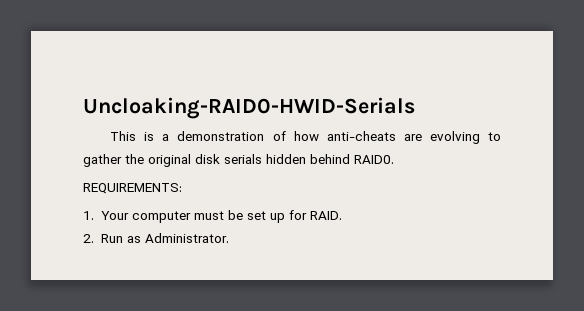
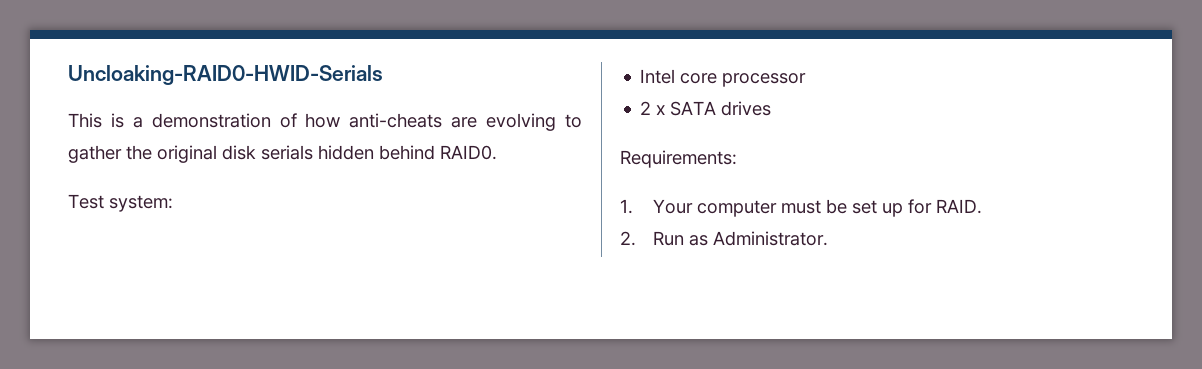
[83,183,182,194] REQUIREMENTS: -> [68,194,173,212] [640,69,807,87] [640,101,772,116] [620,150,737,168] Test system: // Intel core processor // 2 x SATA drives // Requirements:

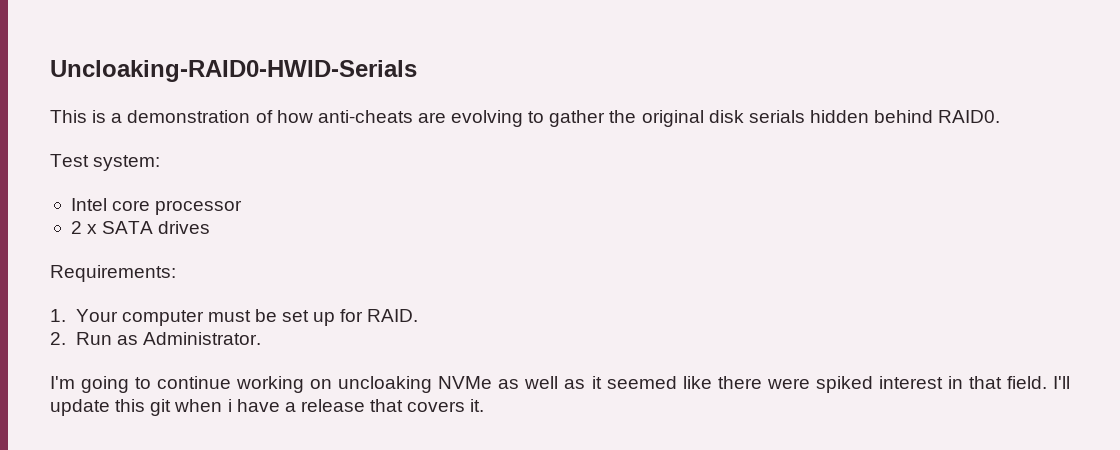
(829, 238) none -> [50,376,1070,393] [50,399,485,416] // I'm going to continue working on uncloaking NVMe as well as it seemed like there were spiked interest in that field. I'll update this git when i have a release that covers it.

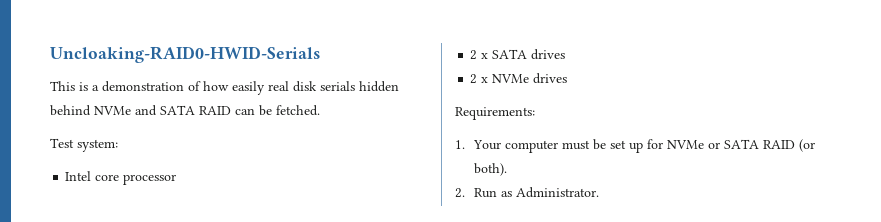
[317,110,1001,127] anti-cheats are evolving to gather the original disk serials hidden behind RAID0. -> [232,81,399,95] [50,105,320,116] easily real disk serials hidden behind NVMe and SATA RAID can be fetched.
(211, 227) none -> [470,73,568,84] // 2 x NVMe drives
[367,309,419,322] [50,332,261,345] [50,376,1070,393] [50,399,485,416] RAID. // 2. Run as Administrator. // I'm going to continue working on uncloaking NVMe as well as it seemed like there were spiked interest in that field. I'll update this git when i have a release that covers it. -> [667,139,816,152] [474,163,508,176] [455,187,600,198] NVMe or SATA RAID (or both). // 2. Run as Administrator.

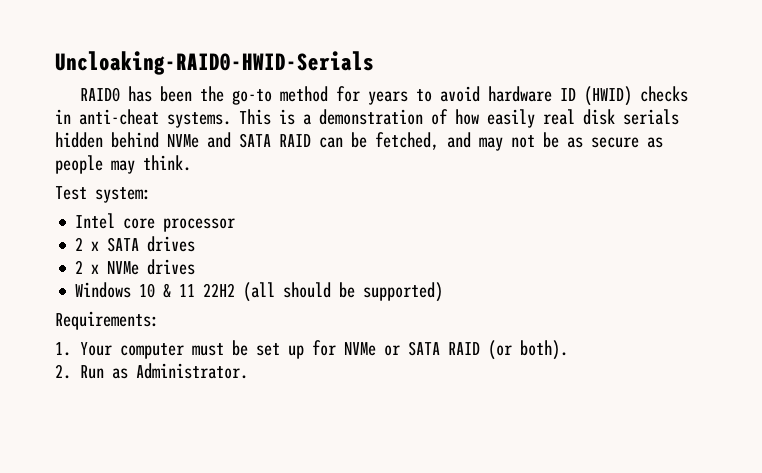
(320, 54) none -> [80,86,689,106] [55,109,231,128] RAID0 has been the go-to method for years to avoid hardware ID (HWID) checks in anti-cheat systems.
[276,105,320,116] fetched. -> [375,132,663,151] [55,155,191,174] fetched, and may not be as secure as people may think.
(568, 78) none -> [75,282,444,302] // Windows 10 & 11 22H2 (all should be supported)

